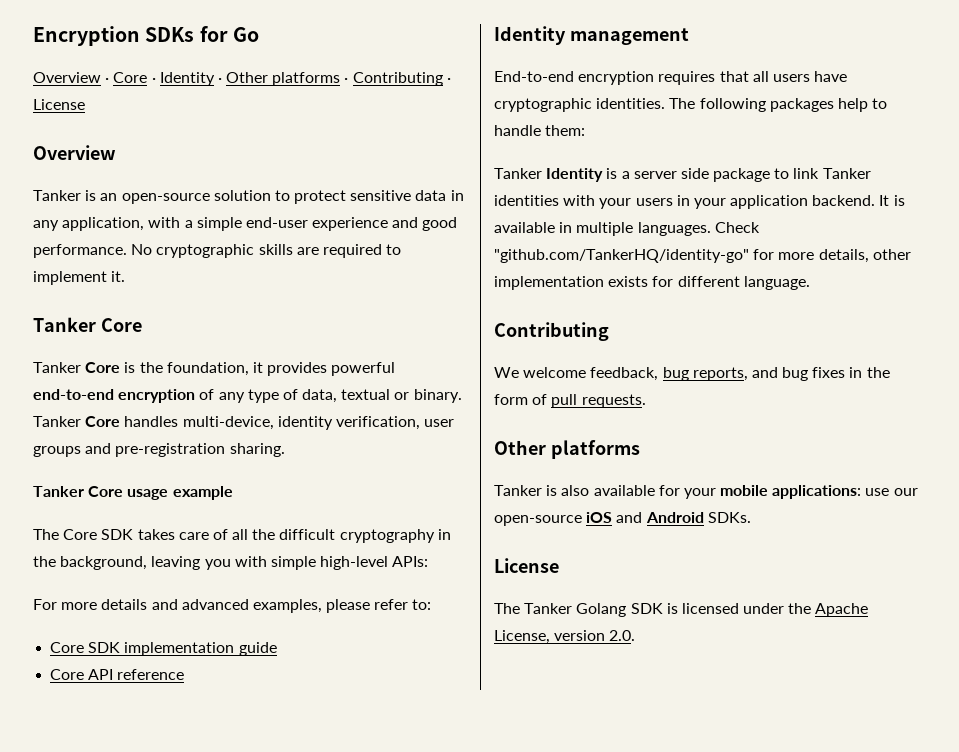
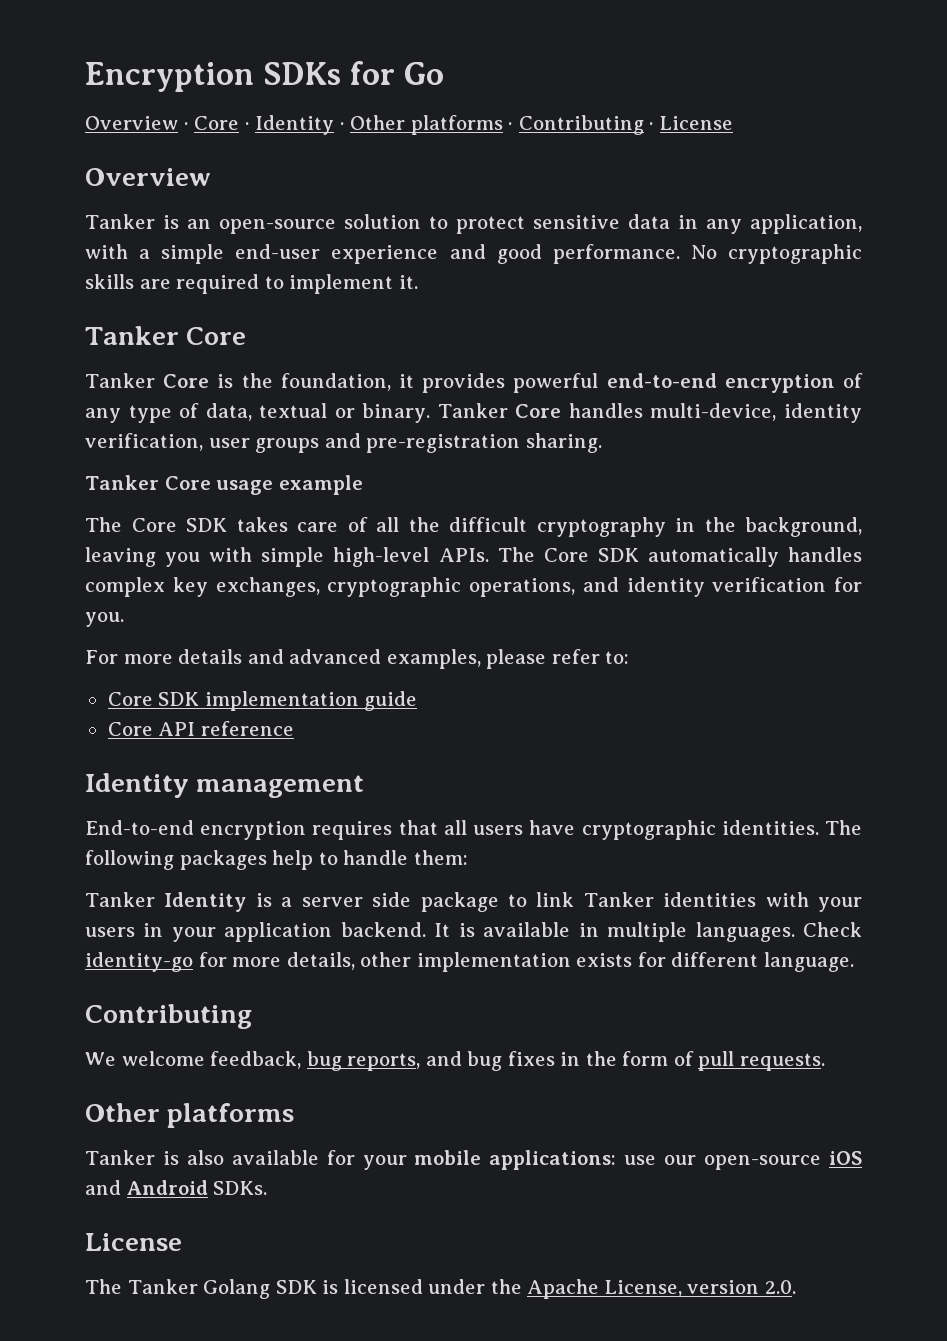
[392,556,429,567] APIs: -> [438,547,863,567] [85,577,862,597] [85,612,124,627] APIs. The Core SDK automatically handles complex key exchanges, cryptographic operations, and identity verification for you.
[494,249,749,263] "github.com/TankerHQ/identity-go" -> [85,952,193,972] identity-go

